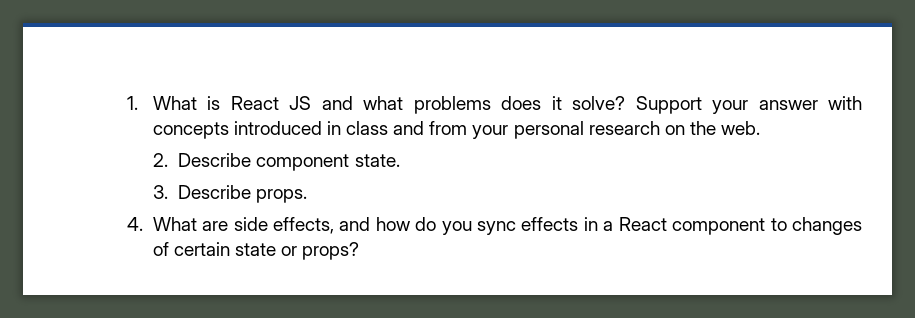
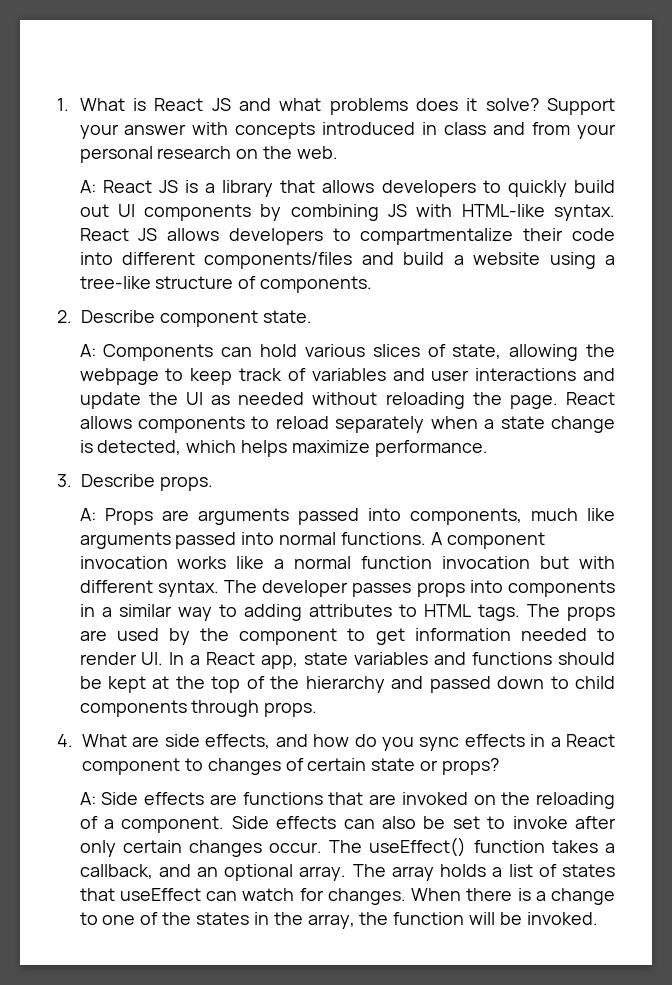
[152,153,400,171] [152,185,252,199] 2. Describe component state. // 3. Describe -> [79,180,615,197] [79,204,615,221] [79,228,615,245] [79,252,615,269] [79,276,373,293] [57,310,312,327] [79,344,615,361] [79,368,615,385] [79,392,615,409] [79,416,616,433] [79,440,488,457] [57,474,213,491] [79,508,615,525] [79,532,545,549] [79,556,615,569] [79,580,615,597] [79,604,615,621] [79,628,615,645] [79,652,615,669] [79,676,615,693] [79,700,260,717] A: React JS is a library that allows developers to quickly build out UI components by combining JS with HTML-like syntax. React JS allows developers to compartmentalize their code into different components/files and build a website using a tree-like structure of components. // 2. Describe component state. // A: Components can hold various slices of state, allowing the webpage to keep track of variables and user interactions and update the UI as needed without reloading the page. React allows components to reload separately when a state change is detected, which helps maximize performance. // 3. Describe props. // A: Props are arguments passed into components, much like arguments passed into normal functions. A component invocation works like a normal function invocation but with different syntax. The developer passes props into components in a similar way to adding attributes to HTML tags. The props are used by the component to get information needed to render UI. In a React app, state variables and functions should be kept at the top of the hierarchy and passed down to child components through
(360, 251) none -> [79,792,615,809] [79,816,617,833] [79,837,615,857] [79,864,615,881] [79,888,615,905] [79,912,598,929] // A: Side effects are functions that are invoked on the reloading of a component. Side effects can also be set to invoke after only certain changes occur. The useEffect() function takes a callback, and an optional array. The array holds a list of states that useEffect can watch for changes. When there is a change to one of the states in the array, the function will be invoked.

